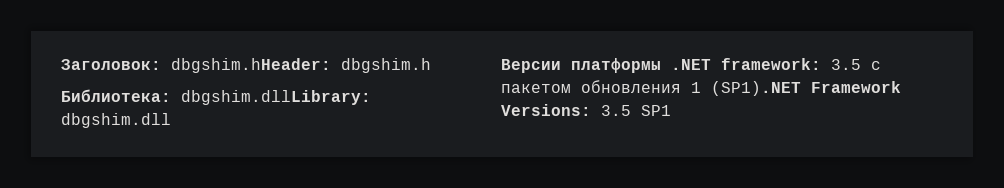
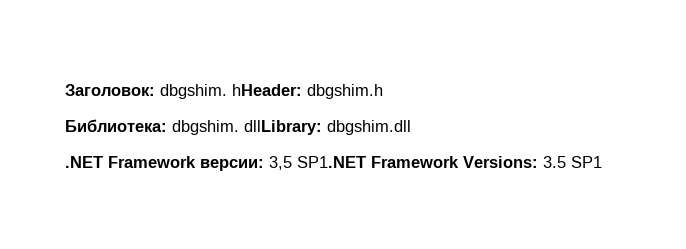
[171,58,331,73] dbgshim.hHeader: -> [160,84,302,99] dbgshim. hHeader:
[181,90,371,105] dbgshim.dllLibrary: -> [172,120,322,135] dbgshim. dllLibrary:
[501,58,881,73] [501,80,801,96] Версии платформы .NET framework: 3.5 с пакетом обновления 1 (SP1).NET -> [65,156,366,171] .NET Framework версии: 3,5 SP1.NET

